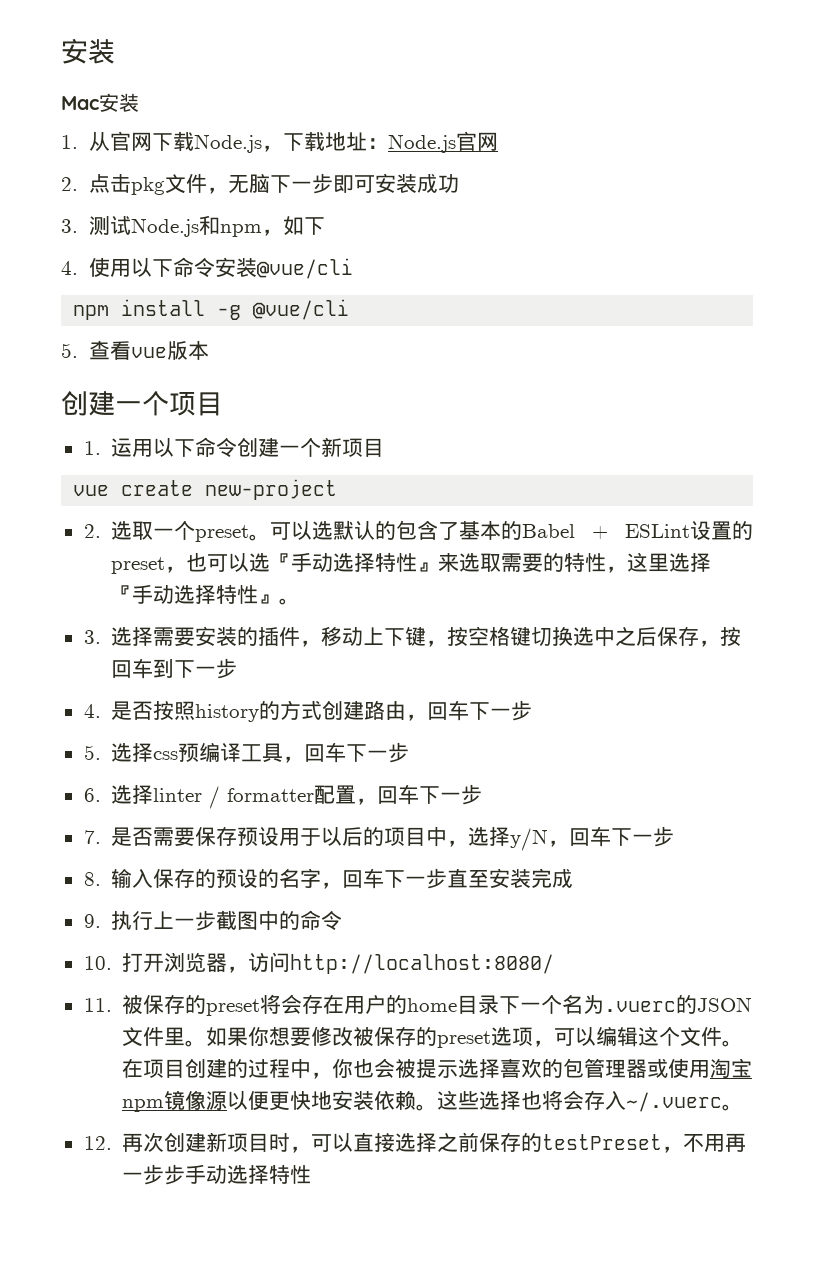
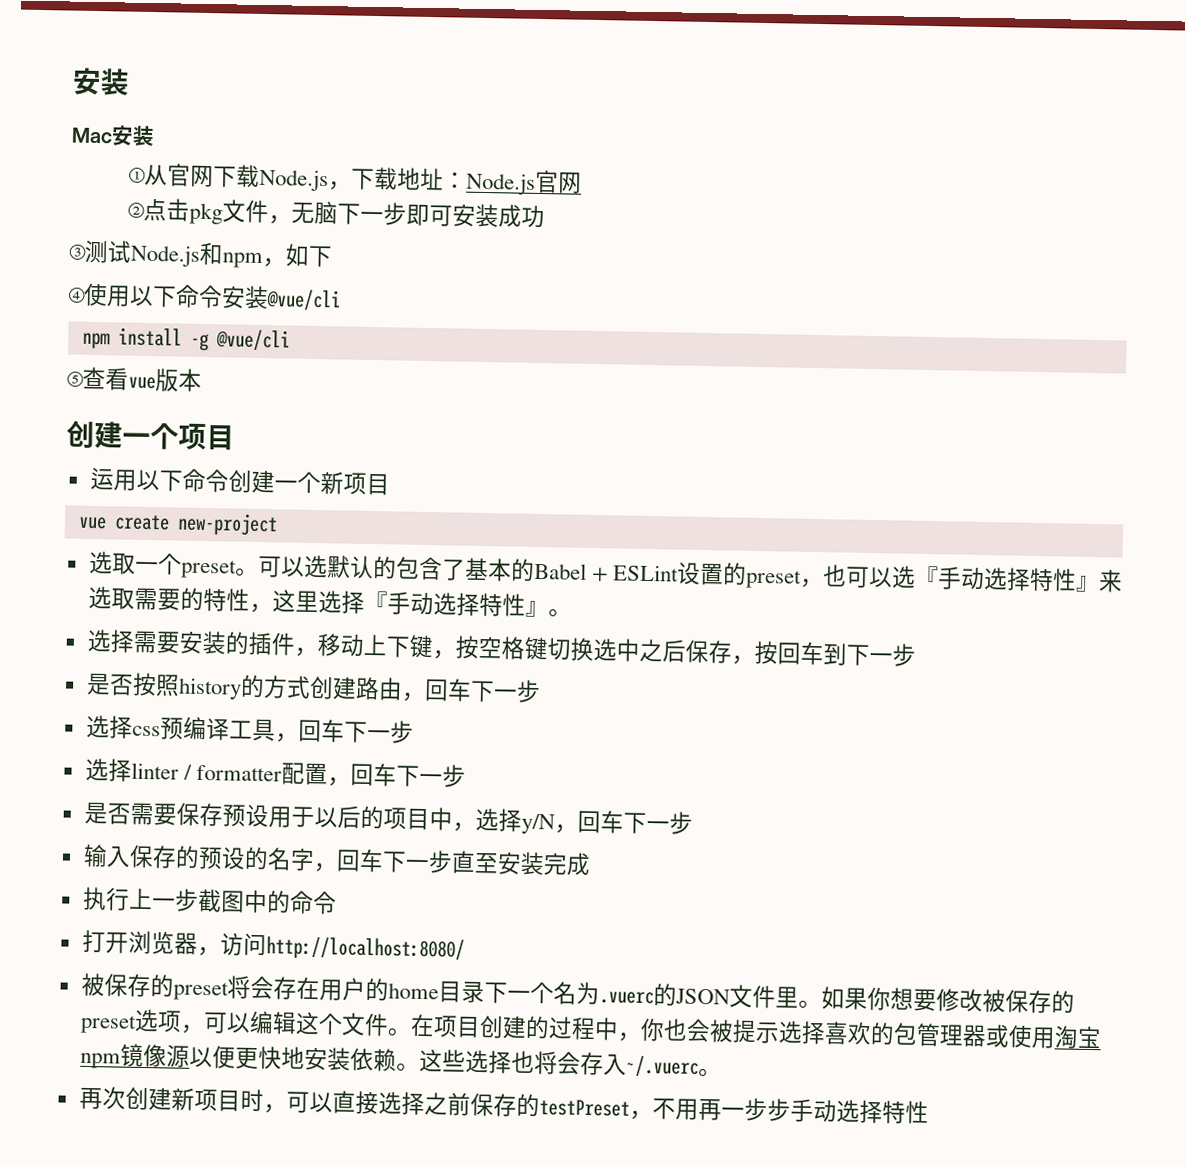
[61,135,78,149] 1. -> [128,167,146,183] ①
[61,177,78,191] 2. -> [127,202,145,218] ②
[61,219,78,233] 3. -> [69,244,87,260] ③
[61,261,78,275] 4. -> [68,287,86,303] ④
[61,343,78,358] 5. -> [67,371,84,387] ⑤
[83,441,101,455] 1. -> (235, 438) none
[83,524,101,538] 2. -> (278, 524) none
[83,630,101,644] 3. -> (572, 612) none
[83,704,101,718] 4. -> (916, 655) none
[83,745,101,760] 5. -> (541, 691) none
[83,788,101,802] 6. -> (414, 732) none
[83,830,101,844] 7. -> (466, 776) none
[83,872,101,886] 8. -> (693, 823) none
[83,914,101,928] 9. -> (591, 864) none
[83,956,112,970] 10. -> (337, 903) none
[83,998,112,1012] 11. -> (465, 949) none
[83,1136,112,1150] 12. -> (722, 1072) none

